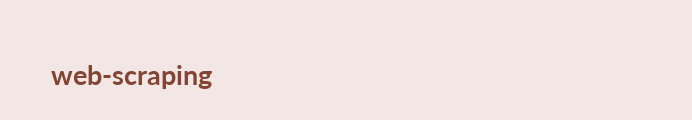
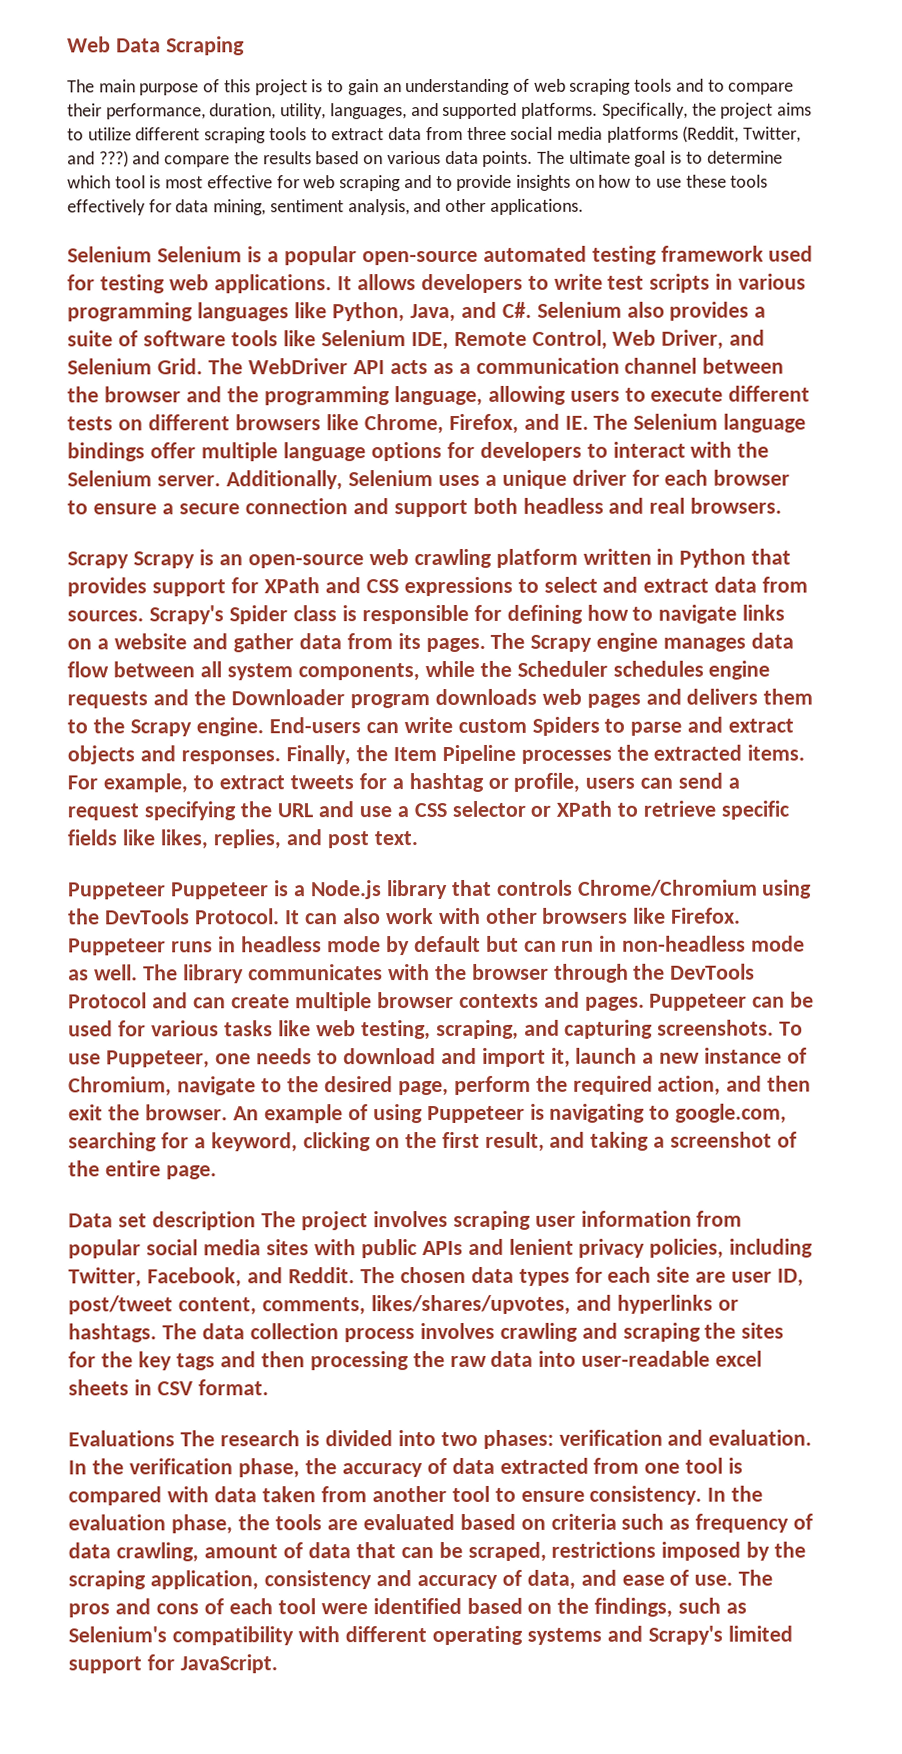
[51,65,212,89] web-scraping -> [67,36,245,56] [67,78,795,96] [67,102,812,120] [67,125,802,144] [67,150,783,168] [67,174,769,192] [67,198,584,216] [67,245,814,266] [67,273,807,294] [67,301,767,323] [67,329,766,351] [67,357,785,375] [67,385,811,407] [67,413,807,435] [67,441,770,462] [67,469,791,491] [67,497,783,518] [67,548,792,569] [67,576,809,597] [67,604,786,625] [67,632,795,653] [67,660,771,682] [67,688,814,709] [67,716,795,737] [67,744,806,766] [67,772,741,794] [67,800,790,821] [67,829,418,850] [68,879,813,900] [68,907,742,925] [68,935,806,956] [68,963,756,984] [68,991,815,1012] [68,1019,804,1041] [68,1047,808,1069] [68,1075,812,1097] [68,1103,788,1124] [68,1131,798,1153] [68,1160,217,1180] [68,1210,743,1231] [68,1238,814,1259] [68,1266,805,1288] [68,1294,739,1316] [68,1322,785,1343] [68,1350,763,1371] [68,1379,269,1396] [68,1429,813,1449] [68,1457,744,1479] [68,1485,764,1506] [68,1513,814,1535] [68,1541,807,1563] [68,1569,774,1591] [68,1597,748,1618] [68,1625,793,1646] [68,1654,278,1674] Web Data Scraping // The main purpose of this project is to gain an understanding of web scraping tools and to compare their performance, duration, utility, languages, and supported platforms. Specifically, the project aims to utilize different scraping tools to extract data from three social media platforms (Reddit, Twitter, and ???) and compare the results based on various data points. The ultimate goal is to determine which tool is most effective for web scraping and to provide insights on how to use these tools effectively for data mining, sentiment analysis, and other applications. // Selenium Selenium is a popular open-source automated testing framework used for testing web applications. It allows developers to write test scripts in various programming languages like Python, Java, and C#. Selenium also provides a suite of software tools like Selenium IDE, Remote Control, Web Driver, and Selenium Grid. The WebDriver API acts as a communication channel between the browser and the programming language, allowing users to execute different tests on different browsers like Chrome, Firefox, and IE. The Selenium language bindings offer multiple language options for developers to interact with the Selenium server. Additionally, Selenium uses a unique driver for each browser to ensure a secure connection and support both headless and real browsers. // Scrapy Scrapy is an open-source web crawling platform written in Python that provides support for XPath and CSS expressions to select and extract data from sources. Scrapy's Spider class is responsible for defining how to navigate links on a website and gather data from its pages. The Scrapy engine manages data flow between all system components, while the Scheduler schedules engine requests and the Downloader program downloads web pages and delivers them to the Scrapy engine. End-users can write custom Spiders to parse and extract objects and responses. Finally, the Item Pipeline processes the extracted items. For example, to extract tweets for a hashtag or profile, users can send a request specifying the URL and use a CSS selector or XPath to retrieve specific fields like likes, replies, and post text. // Puppeteer Puppeteer is a Node.js library that controls Chrome/Chromium using the DevTools Protocol. It can also work with other browsers like Firefox. Puppeteer runs in headless mode by default but can run in non-headless mode as well. The library communicates with the browser through the DevTools Protocol and can create multiple browser contexts and pages. Puppeteer can be used for various tasks like web testing, scraping, and capturing screenshots. To use Puppeteer, one needs to download and import it, launch a new instance of Chromium, navigate to the desired page, perform the required action, and then exit the browser. An example of using Puppeteer is navigating to google.com, searching for a keyword, clicking on the first result, and taking a screenshot of the entire page. // Data set description The project involves scraping user information from popular social media sites with public APIs and lenient privacy policies, including Twitter, Facebook, and Reddit. The chosen data types for each site are user ID, post/tweet content, comments, likes/shares/upvotes, and hyperlinks or hashtags. The data collection process involves crawling and scraping the sites for the key tags and then processing the raw data into user-readable excel sheets in CSV format. // Evaluations The research is divided into two phases: verification and evaluation. In the verification phase, the accuracy of data extracted from one tool is compared with data taken from another tool to ensure consistency. In the evaluation phase, the tools are evaluated based on criteria such as frequency of data crawling, amount of data that can be scraped, restrictions imposed by the scraping application, consistency and accuracy of data, and ease of use. The pros and cons of each tool were identified based on the findings, such as Selenium's compatibility with different operating systems and Scrapy's limited support for JavaScript.

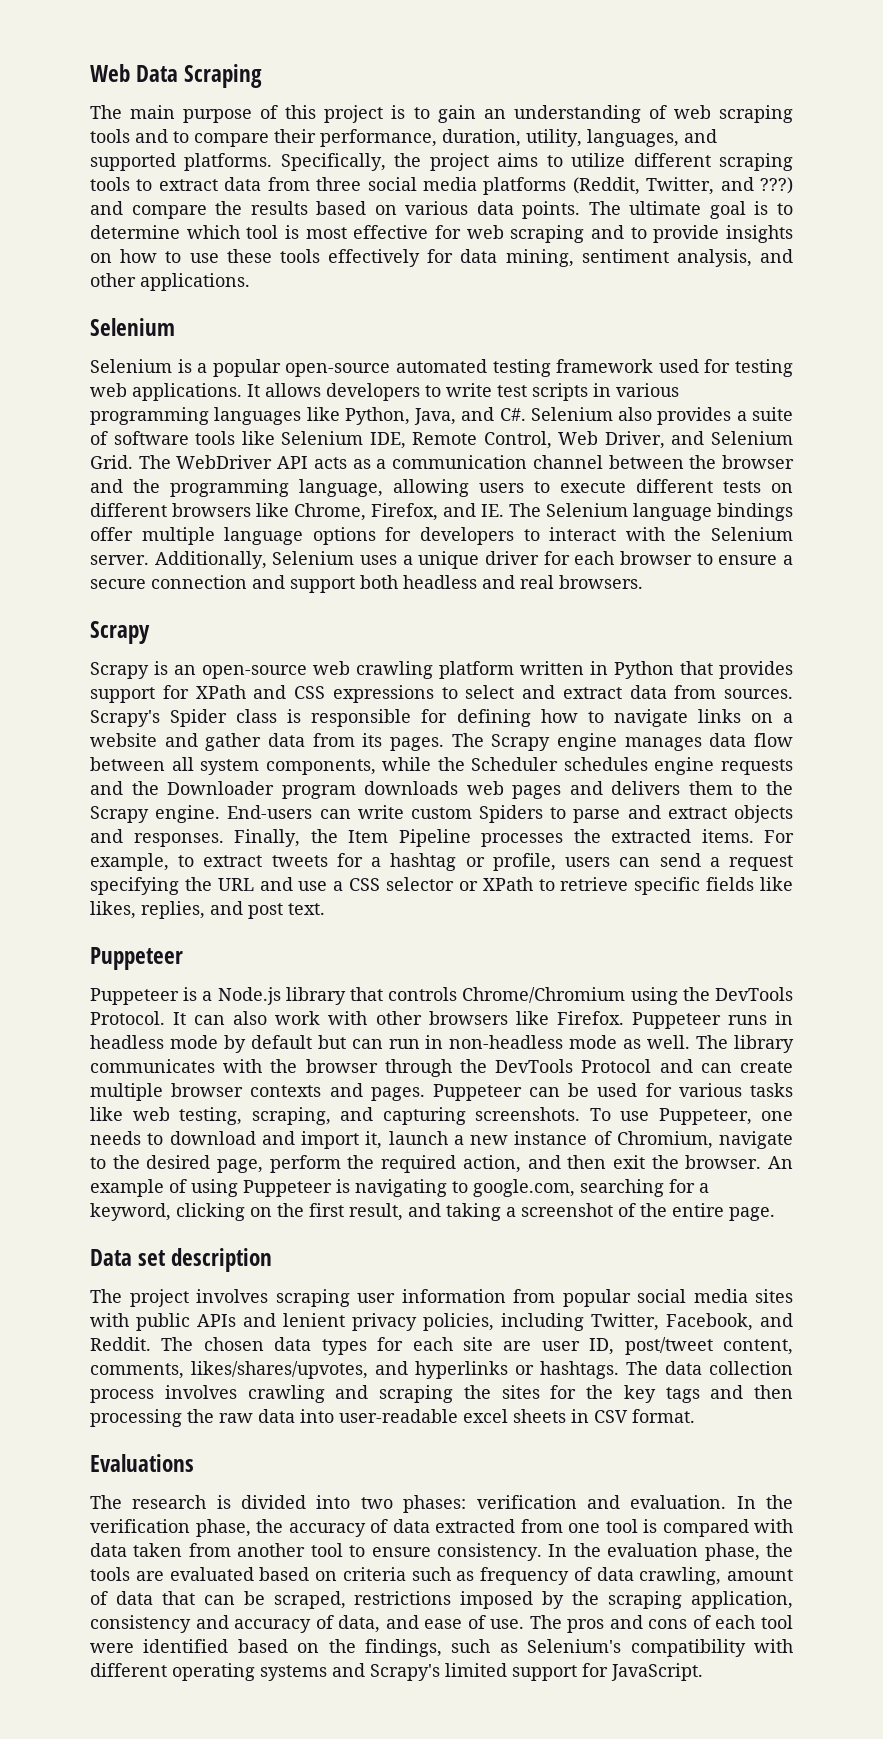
(152, 254) none -> (175, 327) //
(129, 560) none -> (150, 632) //
(166, 891) none -> (183, 958) //
(256, 1221) none -> (273, 1260) //
(175, 1438) none -> (194, 1463) //

